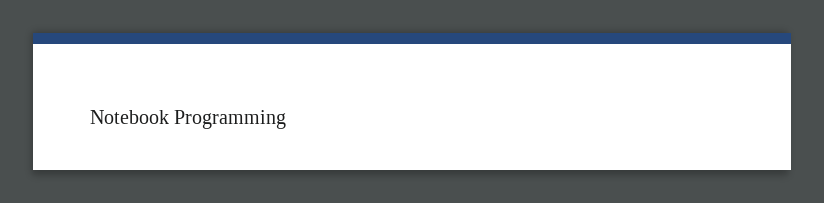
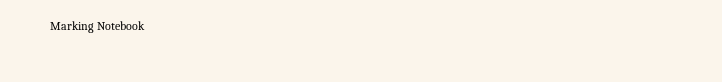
[90,110,287,129] Notebook Programming -> [50,21,146,33] Marking Notebook

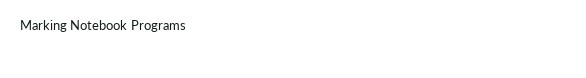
(146, 25) none -> [130,20,186,32] Programs

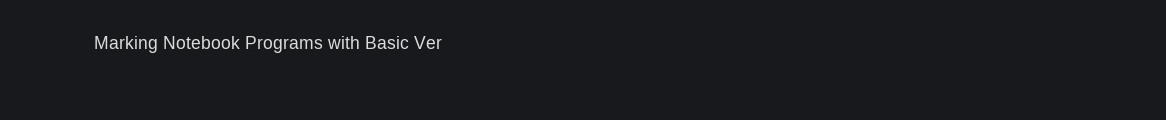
(186, 26) none -> [327,36,442,49] with Basic Ver

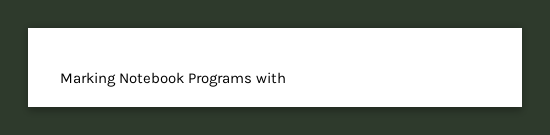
[365,36,442,49] Basic Ver -> (287, 78) none

